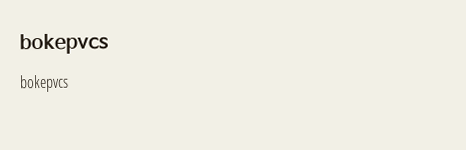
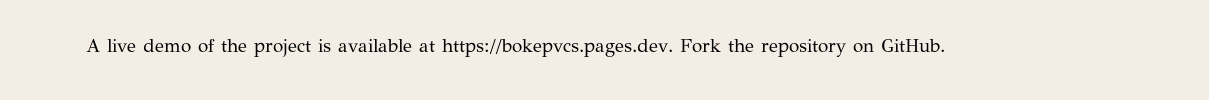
[19,33,109,55] [19,74,69,93] bokepvcs // bokepvcs -> [86,39,945,57] A live demo of the project is available at https://bokepvcs.pages.dev. Fork the repository on GitHub.

